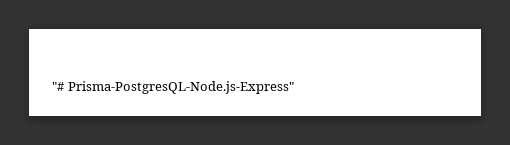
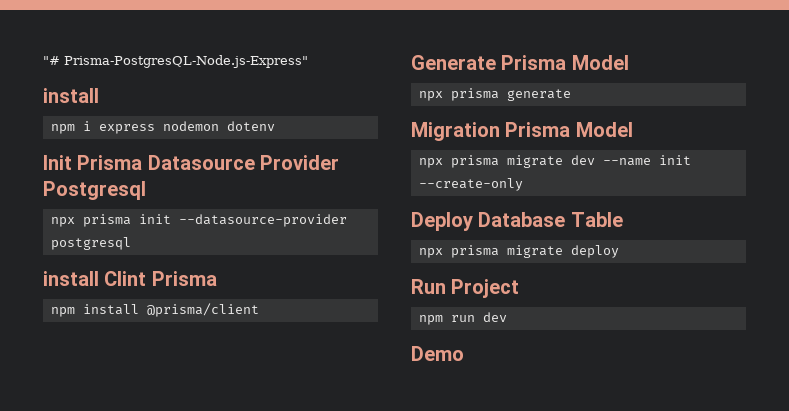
(294, 87) none -> [43,88,99,103] [50,121,275,134] [43,155,340,170] [43,181,146,200] [50,214,347,227] [50,237,131,250] [43,271,217,286] [50,303,259,317] [411,55,629,70] [418,88,571,101] [411,122,633,141] [418,155,691,168] [418,178,523,191] [411,212,623,231] [418,245,619,258] [411,279,520,298] [418,312,507,325] [411,346,464,361] // install // npm i express nodemon dotenv // Init Prisma Datasource Provider Postgresql // npx prisma init --datasource-provider postgresql // install Clint Prisma // npm install @prisma/client // Generate Prisma Model // npx prisma generate // Migration Prisma Model // npx prisma migrate dev --name init --create-only // Deploy Database Table // npx prisma migrate deploy // Run Project // npm run dev // Demo

